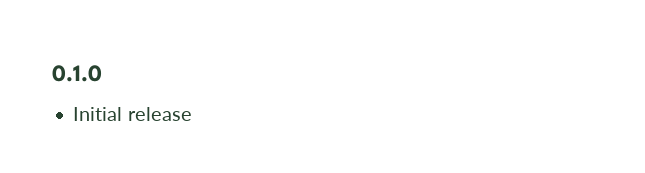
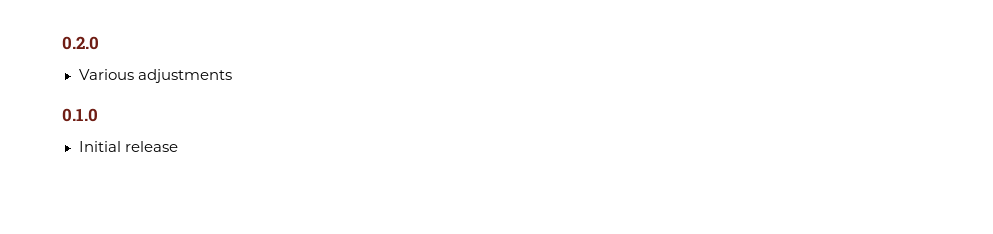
(52, 73) none -> [62,36,99,50] [78,69,232,83] 0.2.0 // Various adjustments //

